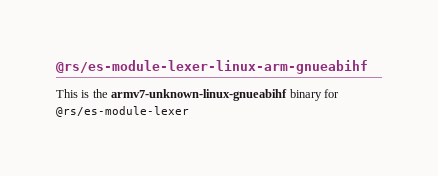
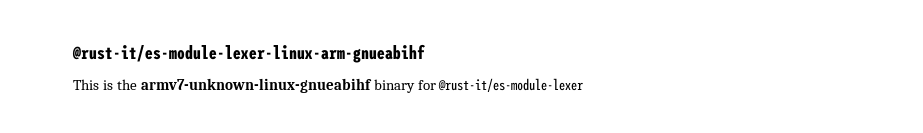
[56,60,368,74] @rs/es-module-lexer-linux-arm-gnueabihf -> [72,44,425,63] @rust-it/es-module-lexer-linux-arm-gnueabihf
[56,106,189,117] @rs/es-module-lexer -> [438,78,584,92] @rust-it/es-module-lexer

